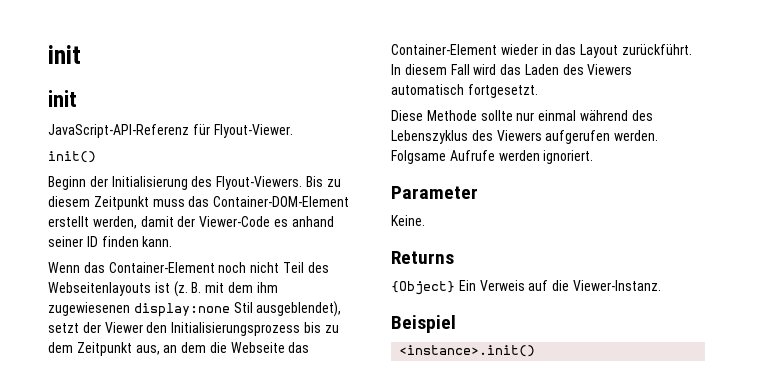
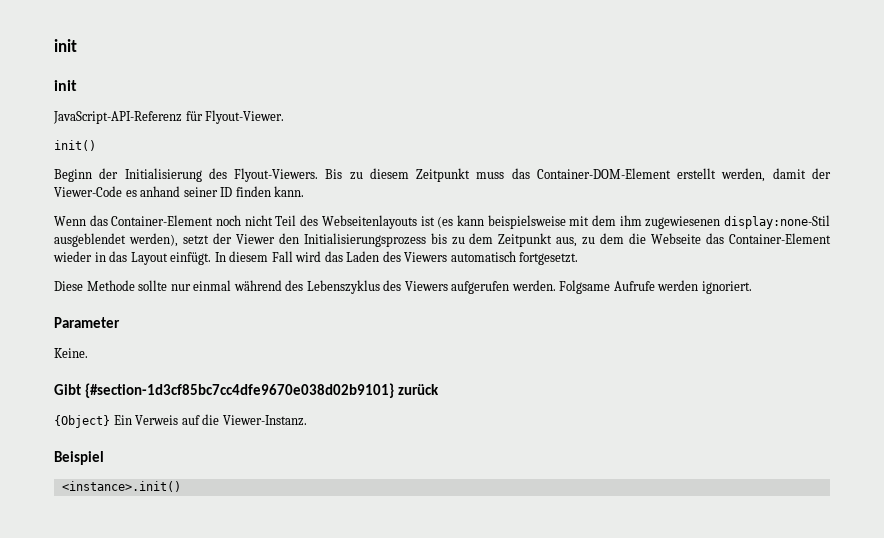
[173,281,202,297] (z. B. -> [437,215,566,229] (es kann beispielsweise
[133,301,342,317] display:none Stil ausgeblendet), -> [724,215,830,229] [54,233,178,247] display:none-Stil ausgeblendet werden),
[163,345,178,353] an -> [582,237,596,245] zu
[621,44,692,55] zurückführt. -> [170,252,212,265] einfügt.
[391,251,454,264] Returns -> [54,383,440,398] Gibt {#section-1d3cf85bc7cc4dfe9670e038d02b9101} zurück

